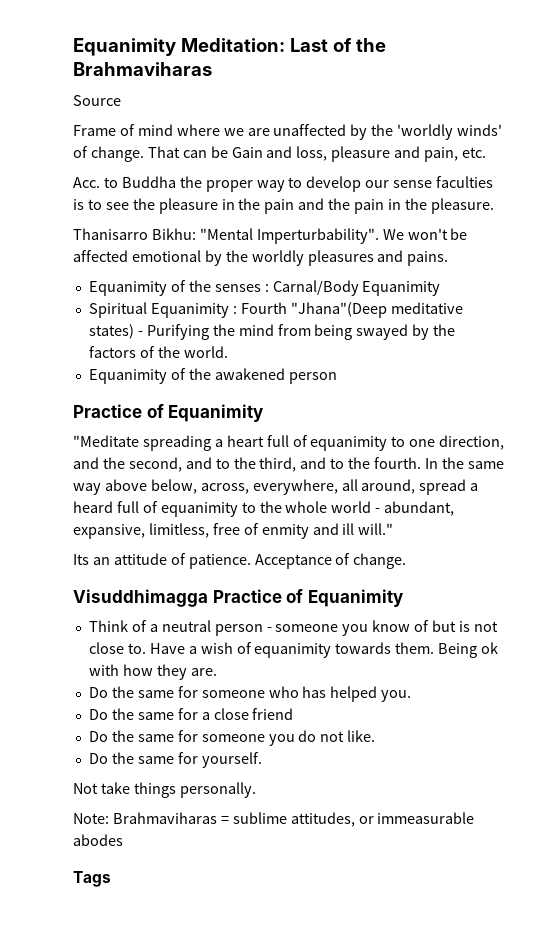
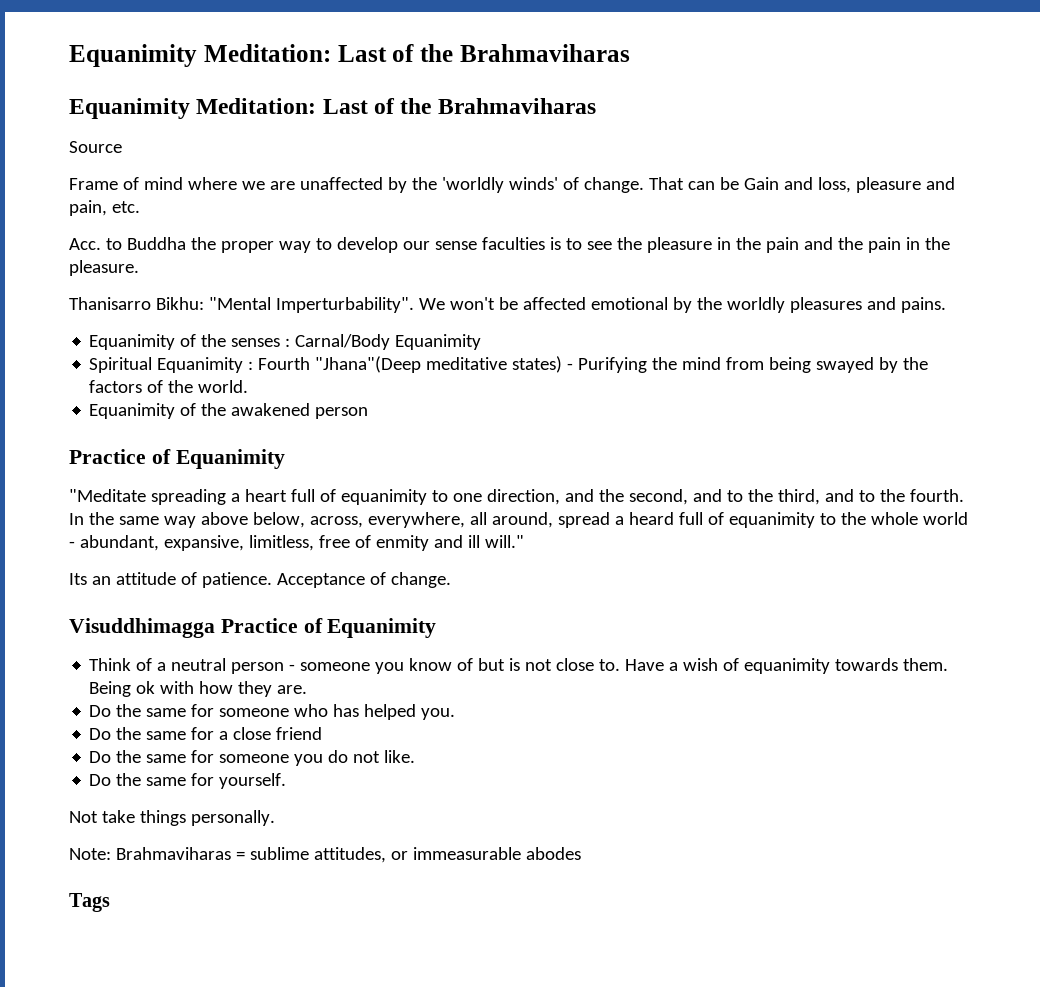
[73,38,386,56] [73,62,212,76] Equanimity Meditation: Last of the Brahmaviharas -> [69,44,630,67] [69,98,596,119] Equanimity Meditation: Last of the Brahmaviharas // Equanimity Meditation: Last of the Brahmaviharas

